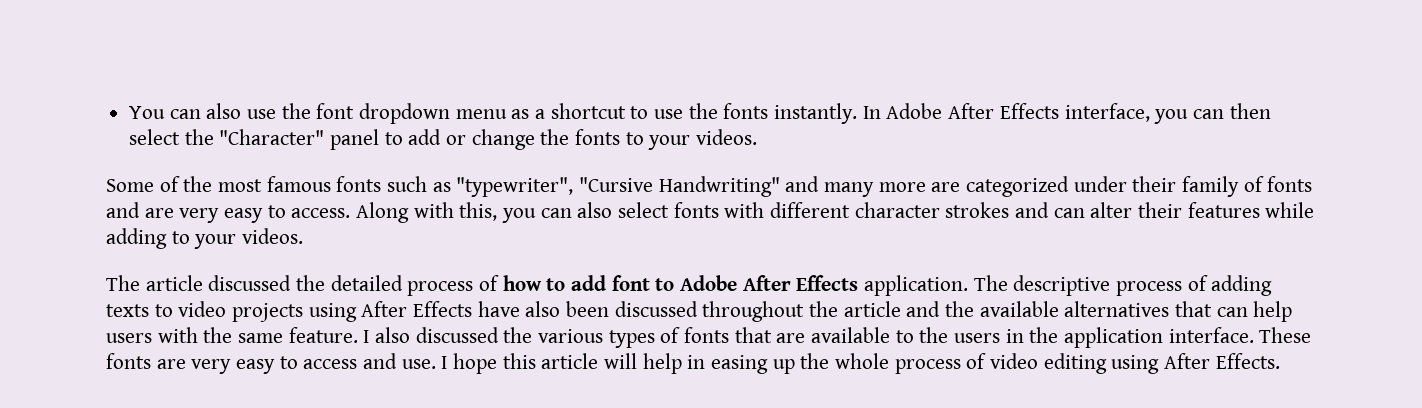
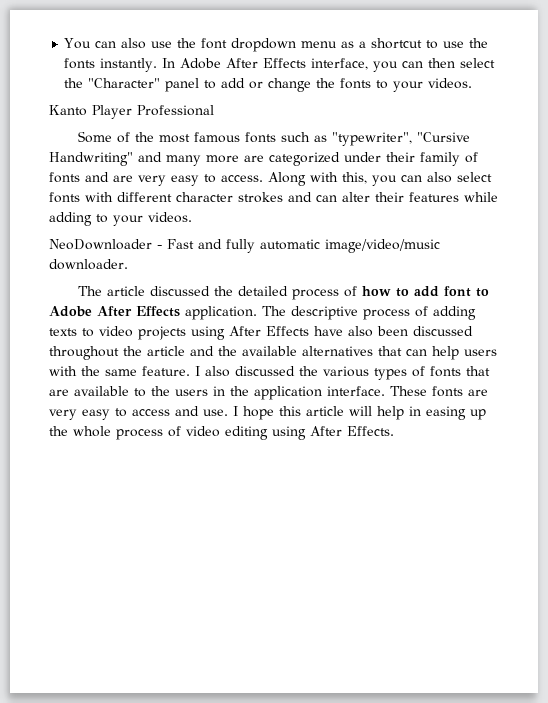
(758, 137) none -> [49,105,214,119] // Kanto Player Professional
(304, 236) none -> [49,239,440,253] [49,259,128,270] // NeoDownloader - Fast and fully automatic image/video/music downloader.

